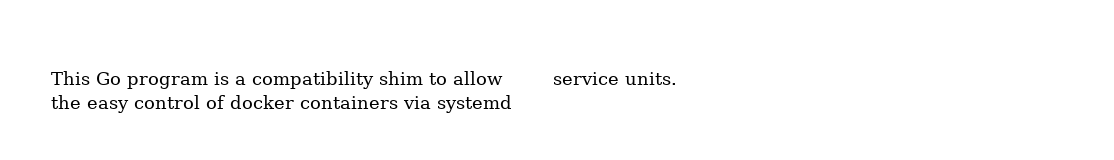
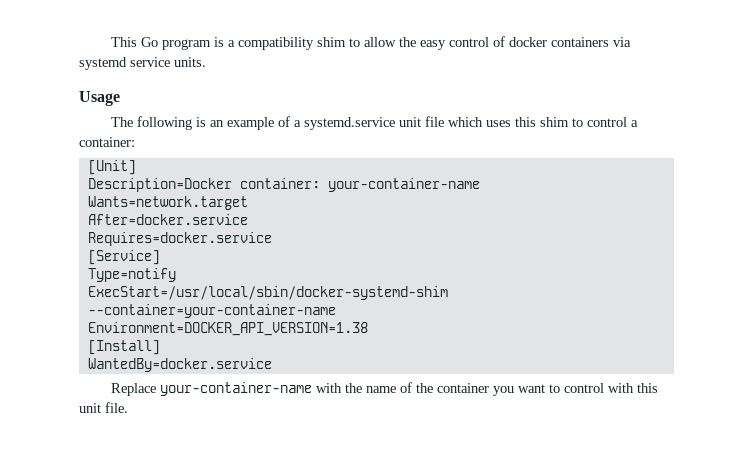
(677, 78) none -> [79,91,120,106] [111,116,639,130] [79,137,135,147] [87,160,136,175] [87,178,480,192] [87,196,248,210] [87,214,248,225] [87,232,272,246] [87,250,160,265] [87,268,176,282] [87,286,448,300] [87,304,336,318] [87,322,368,336] [87,340,160,355] [87,358,272,372] [111,382,659,396] [79,402,128,413] // Usage // The following is an example of a systemd.service unit file which uses this shim to control a container: // [Unit] // Description=Docker container: your-container-name // Wants=network.target // After=docker.service // Requires=docker.service // [Service] // Type=notify // ExecStart=/usr/local/sbin/docker-systemd-shim --container=your-container-name // Environment=DOCKER_API_VERSION=1.38 // [Install] // WantedBy=docker.service // Replace your-container-name with the name of the container you want to control with this unit file.

